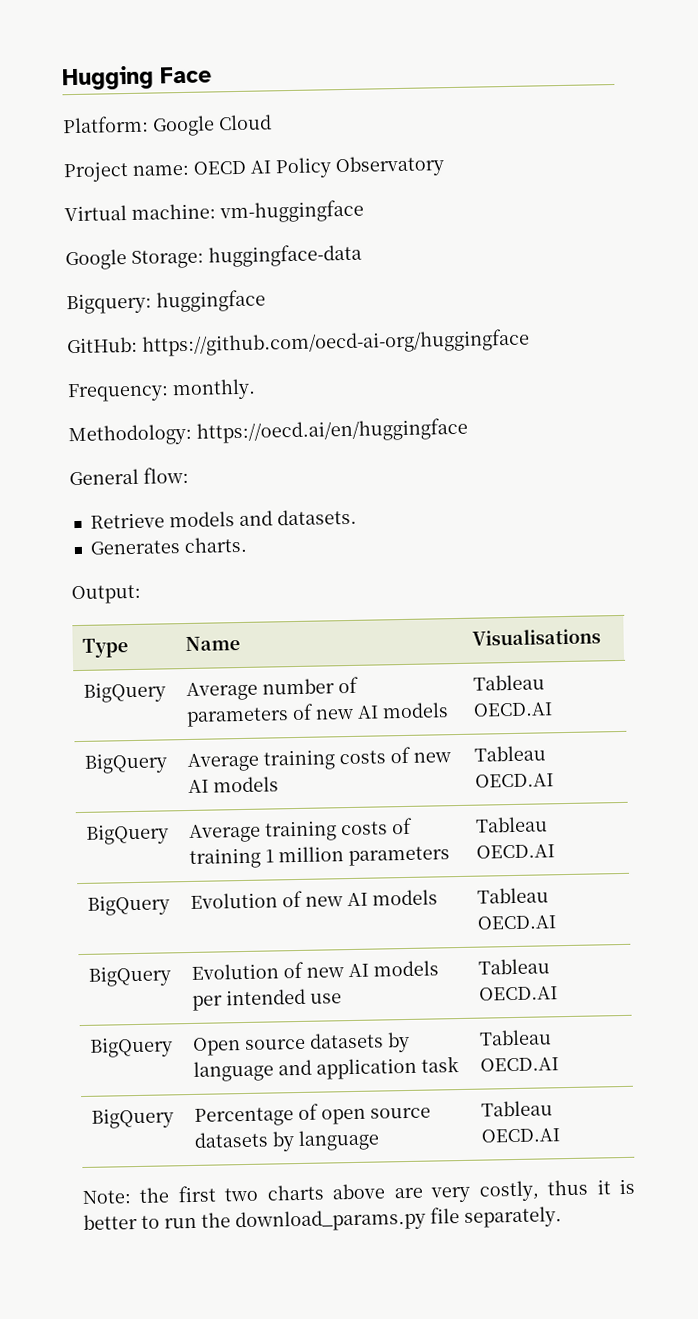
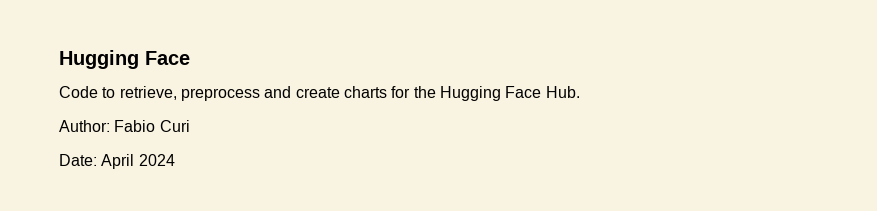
[62,114,272,137] [63,155,445,183] [64,199,364,224] [65,243,362,271] [66,289,266,315] [67,328,530,357] [67,378,256,403] [68,417,468,447] [69,466,189,486] [89,508,357,529] [89,536,247,555] [71,584,141,605] [82,638,129,658] [185,636,241,652] [472,628,602,646] [83,681,167,703] [186,676,360,702] [186,702,450,728] [473,674,546,691] [473,702,554,717] [84,752,169,774] [187,746,452,772] [188,776,280,793] [474,745,547,762] [475,773,555,788] [86,823,170,845] [189,817,414,843] [189,846,451,869] [475,816,549,833] [476,844,556,859] [87,894,171,916] [190,889,439,909] [477,887,550,904] [477,915,558,930] [88,965,172,987] [191,960,440,980] [192,988,343,1011] [478,958,551,975] [479,986,559,1001] [89,1036,174,1058] [192,1031,411,1056] [193,1056,460,1082] [479,1029,553,1046] [480,1057,560,1072] [91,1107,175,1129] [194,1103,432,1127] [194,1129,381,1152] [481,1100,554,1117] [481,1128,561,1143] [82,1178,635,1205] [83,1206,562,1233] Platform: Google Cloud // Project name: OECD AI Policy Observatory // Virtual machine: vm-huggingface // Google Storage: huggingface-data // Bigquery: huggingface // GitHub: https://github.com/oecd-ai-org/huggingface // Frequency: monthly. // Methodology: https://oecd.ai/en/huggingface // General flow: // Retrieve models and datasets. // Generates charts. // Output: // Type | Name | Visualisations // BigQuery | Average number of parameters of new AI models | Tableau OECD.AI // BigQuery | Average training costs of new AI models | Tableau OECD.AI // BigQuery | Average training costs of training 1 million parameters | Tableau OECD.AI // BigQuery | Evolution of new AI models | Tableau OECD.AI // BigQuery | Evolution of new AI models per intended use | Tableau OECD.AI // BigQuery | Open source datasets by language and application task | Tableau OECD.AI // BigQuery | Percentage of open source datasets by language | Tableau OECD.AI // Note: the first two charts above are very costly, thus it is better to run the download_params.py file separately. -> [59,86,580,101] [59,120,190,132] [59,154,175,169] Code to retrieve, preprocess and create charts for the Hugging Face Hub. // Author: Fabio Curi // Date: April 2024

